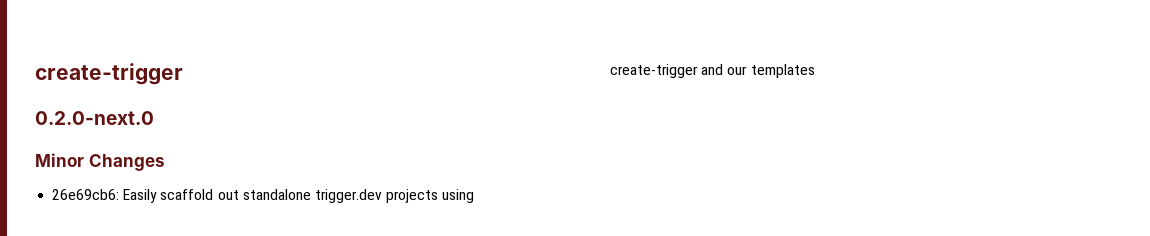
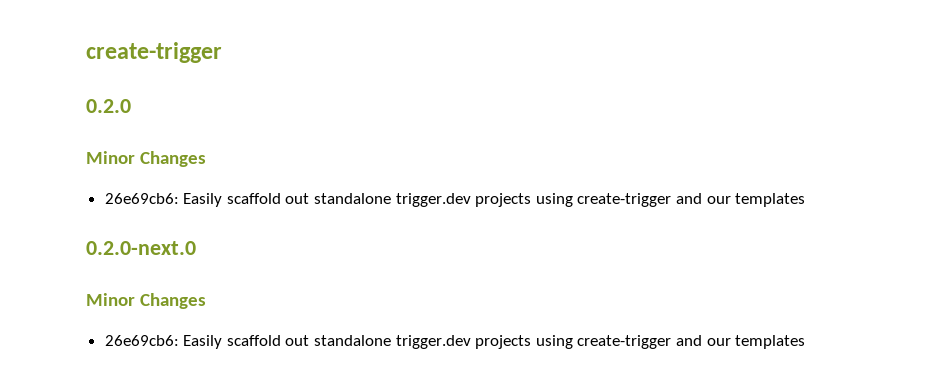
[35,63,183,85] create-trigger -> [86,42,222,63] [86,99,131,113] [86,151,207,167] [104,193,806,207] create-trigger // 0.2.0 // Minor Changes // 26e69cb6: Easily scaffold out standalone trigger.dev projects using create-trigger and our templates

